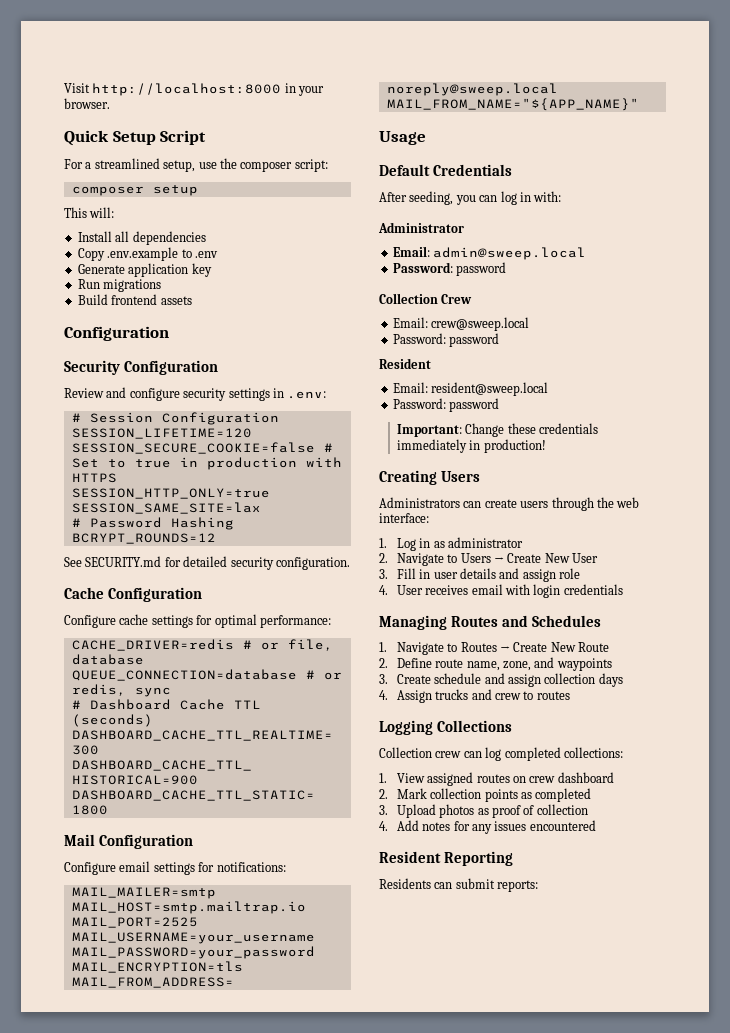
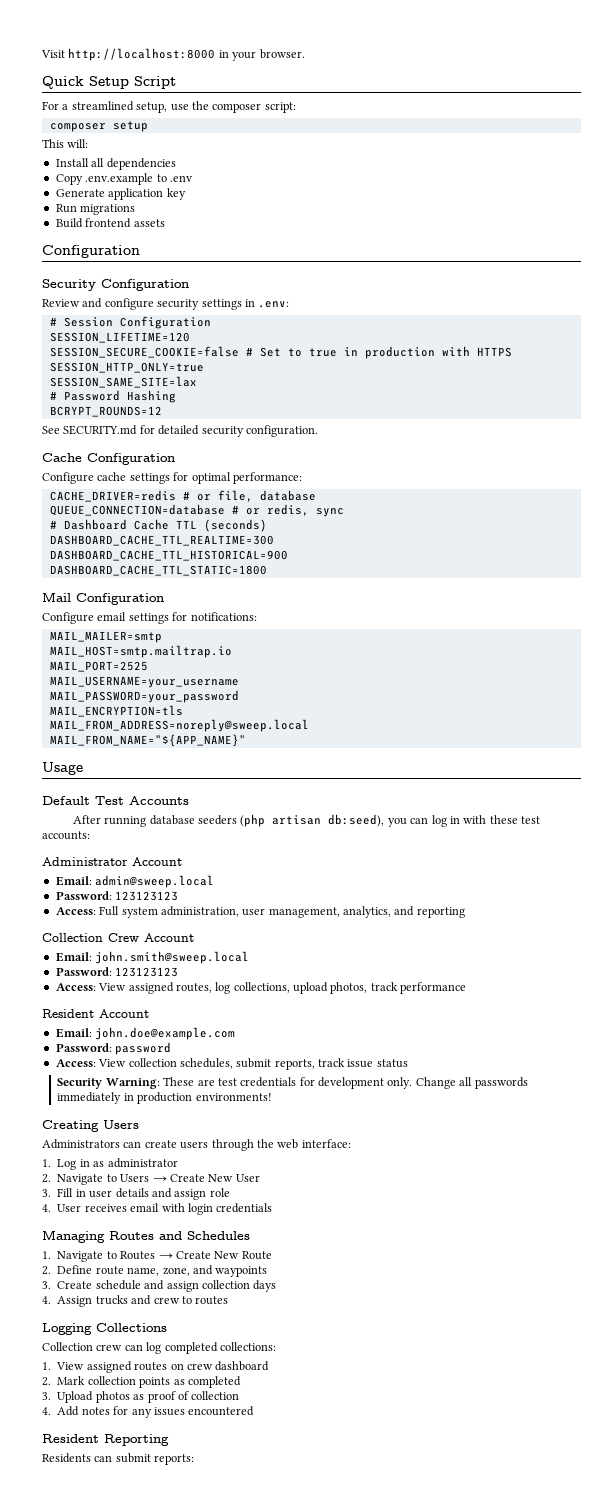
[432,164,512,176] Credentials -> [95,796,189,805] Test Accounts
[409,191,562,205] seeding, you can log in with: -> [104,814,541,827] [42,831,90,840] running database seeders (php artisan db:seed), you can log in with these test accounts:
(464, 227) none -> [132,857,182,866] Account
[456,262,507,276] password -> [115,891,179,901] [55,906,465,918] 123123123 // Access: Full system administration, user management, analytics, and reporting
[392,317,530,331] [392,333,500,347] [379,358,431,369] [392,382,549,396] [392,398,500,412] [396,423,599,437] [396,439,546,453] // Email: crew@sweep.local // Password: password // Resident // Email: resident@sweep.local // Password: password // Important: Change these credentials immediately in production! -> [144,933,194,942] [55,951,250,964] [55,967,179,977] [55,982,467,994] [42,1009,149,1018] [55,1027,236,1040] [55,1042,172,1055] [55,1058,408,1070] [57,1077,528,1089] [57,1092,272,1104] Account // Email: john.smith@sweep.local // Password: 123123123 // Access: View assigned routes, log collections, upload photos, track performance // Resident Account // Email: john.doe@example.com // Password: password // Access: View collection schedules, submit reports, track issue status // Security Warning: These are test credentials for development only. Change all passwords immediately in production environments!

